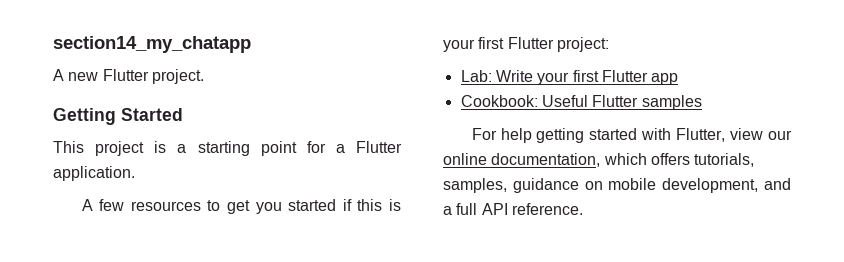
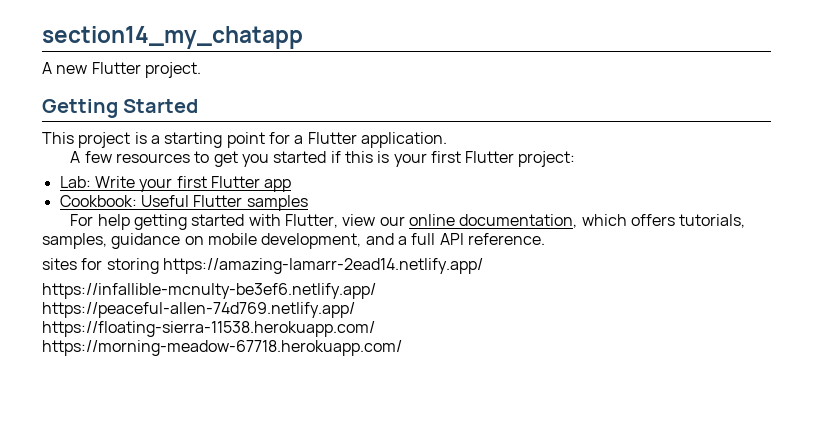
(583, 209) none -> [42,258,483,274] [42,283,376,299] [42,302,355,318] [42,321,375,337] [42,340,402,356] // sites for storing https://amazing-lamarr-2ead14.netlify.app/ // https://infallible-mcnulty-be3ef6.netlify.app/ // https://peaceful-allen-74d769.netlify.app/ // https://floating-sierra-11538.herokuapp.com/ // https://morning-meadow-67718.herokuapp.com/

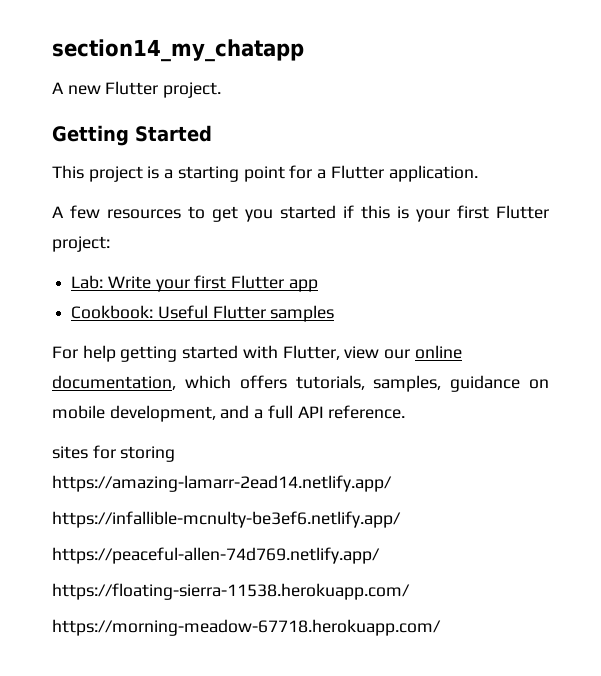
(159, 266) none -> (176, 454) //

